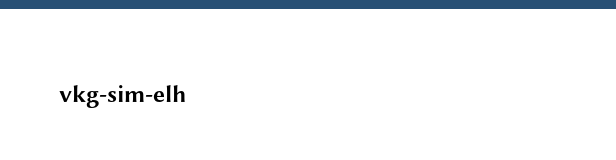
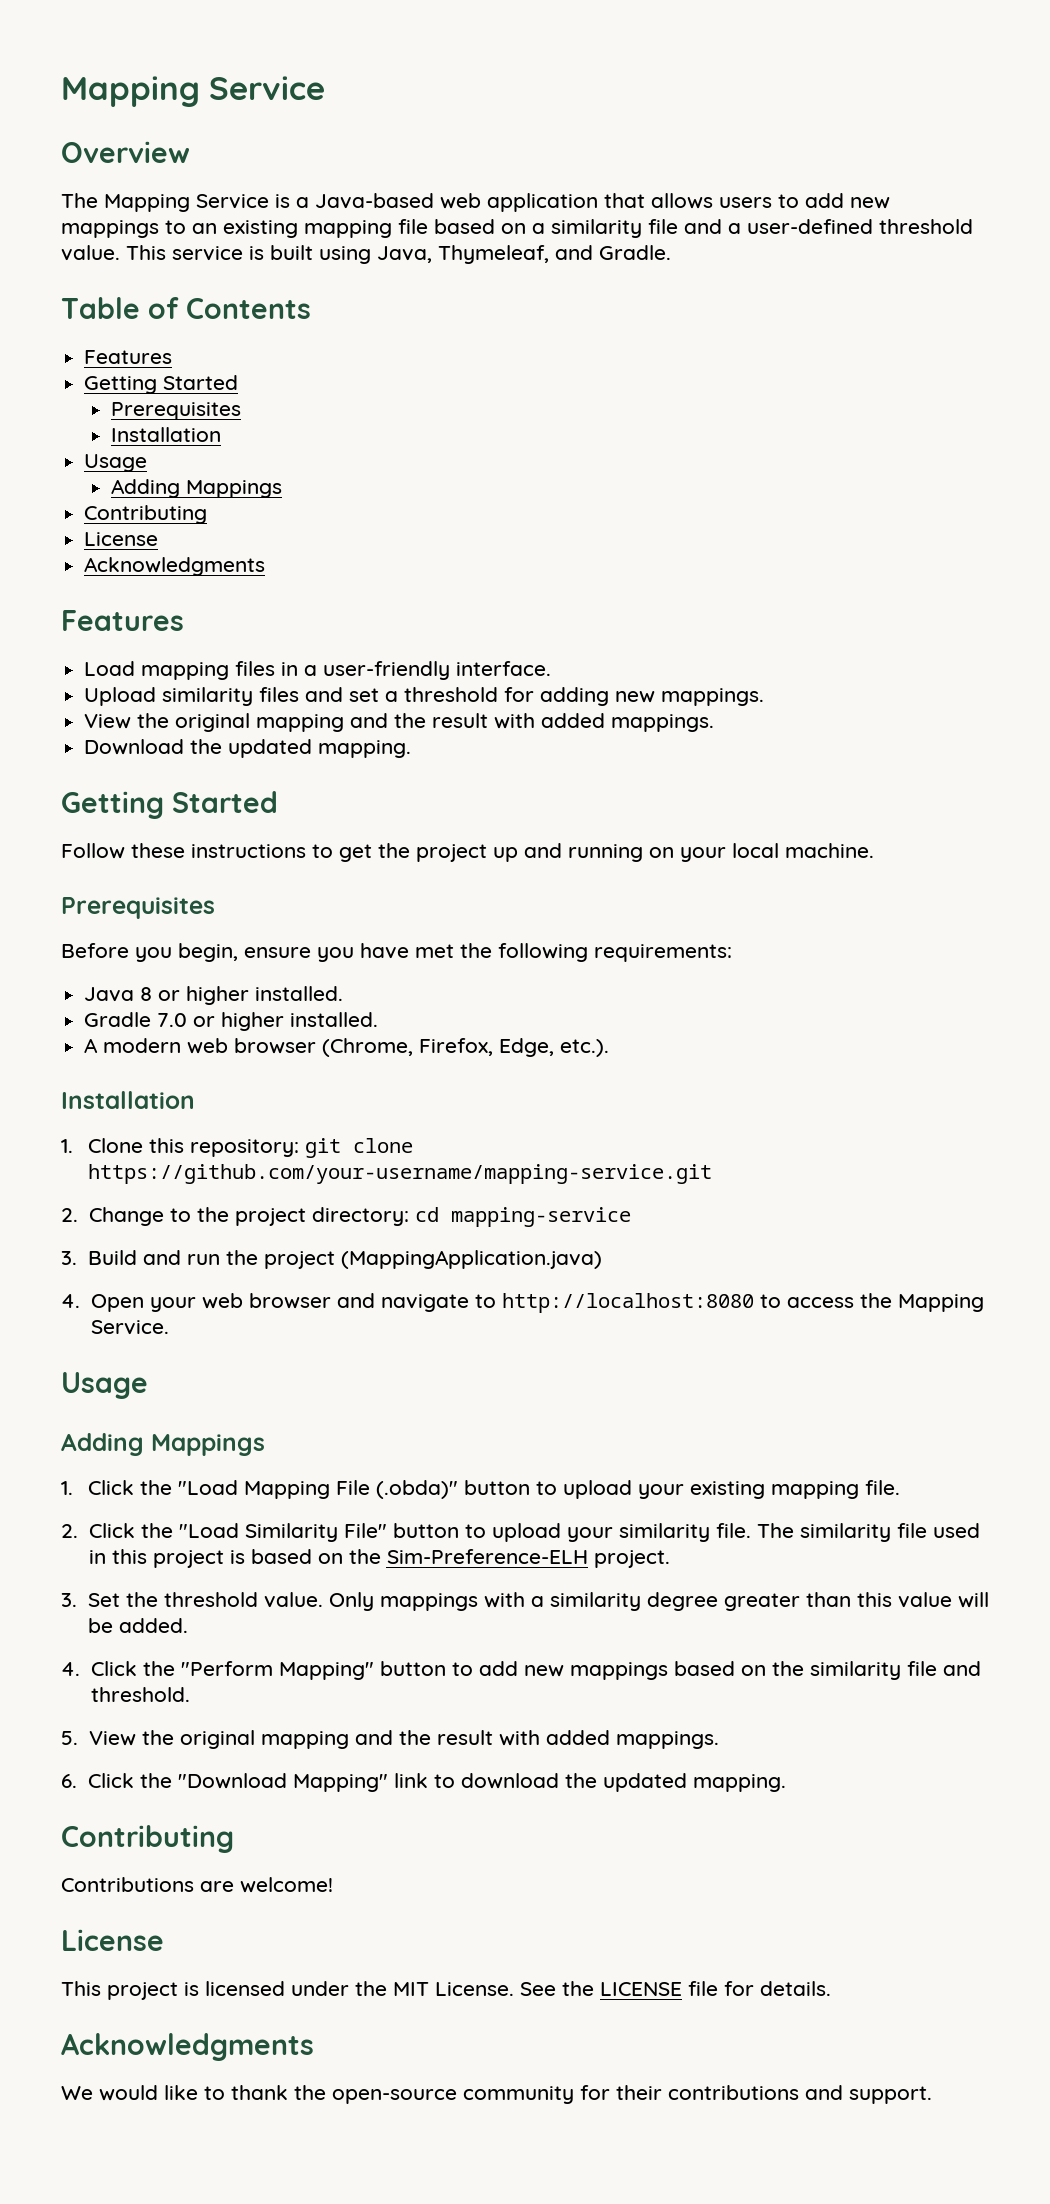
[59,85,187,108] vkg-sim-elh -> [61,76,325,107] [61,141,190,163] [61,193,890,212] [61,219,973,238] [61,245,671,264] [61,297,311,319] [84,350,173,364] [84,375,239,394] [110,402,241,420] [110,427,221,442] [84,454,148,472] [110,479,282,498] [84,505,208,524] [84,532,159,546] [84,557,266,576] [61,610,184,631] [84,661,552,680] [84,687,765,706] [84,713,715,732] [84,739,412,758] [61,791,278,819] [61,843,874,862] [61,897,215,919] [61,943,732,962] [84,986,344,1005] [84,1012,379,1031] [84,1038,610,1057] [61,1091,195,1109] [61,1138,413,1158] [87,1164,712,1184] [61,1207,631,1227] [61,1250,602,1269] [61,1293,984,1313] [90,1320,169,1335] [61,1372,148,1399] [61,1433,265,1456] [61,1480,900,1499] [61,1523,980,1542] [88,1549,670,1568] [61,1592,989,1611] [87,1618,188,1633] [61,1661,981,1680] [90,1687,190,1702] [61,1730,719,1749] [61,1773,786,1792] [61,1825,234,1853] [61,1877,333,1893] [61,1929,164,1951] [61,1981,831,2000] [61,2033,314,2061] [61,2085,932,2104] Mapping Service // Overview // The Mapping Service is a Java-based web application that allows users to add new mappings to an existing mapping file based on a similarity file and a user-defined threshold value. This service is built using Java, Thymeleaf, and Gradle. // Table of Contents // Features // Getting Started // Prerequisites // Installation // Usage // Adding Mappings // Contributing // License // Acknowledgments // Features // Load mapping files in a user-friendly interface. // Upload similarity files and set a threshold for adding new mappings. // View the original mapping and the result with added mappings. // Download the updated mapping. // Getting Started // Follow these instructions to get the project up and running on your local machine. // Prerequisites // Before you begin, ensure you have met the following requirements: // Java 8 or higher installed. // Gradle 7.0 or higher installed. // A modern web browser (Chrome, Firefox, Edge, etc.). // Installation // 1. Clone this repository: git clone https://github.com/your-username/mapping-service.git // 2. Change to the project directory: cd mapping-service // 3. Build and run the project (MappingApplication.java) // 4. Open your web browser and navigate to http://localhost:8080 to access the Mapping Service. // Usage // Adding Mappings // 1. Click the "Load Mapping File (.obda)" button to upload your existing mapping file. // 2. Click the "Load Similarity File" button to upload your similarity file. The similarity file used in this project is based on the Sim-Preference-ELH project. // 3. Set the threshold value. Only mappings with a similarity degree greater than this value will be added. // 4. Click the "Perform Mapping" button to add new mappings based on the similarity file and threshold. // 5. View the original mapping and the result with added mappings. // 6. Click the "Download Mapping" link to download the updated mapping. // Contributing // Contributions are welcome! // License // This project is licensed under the MIT License. See the LICENSE file for details. // Acknowledgments // We would like to thank the open-source community for their contributions and support.

